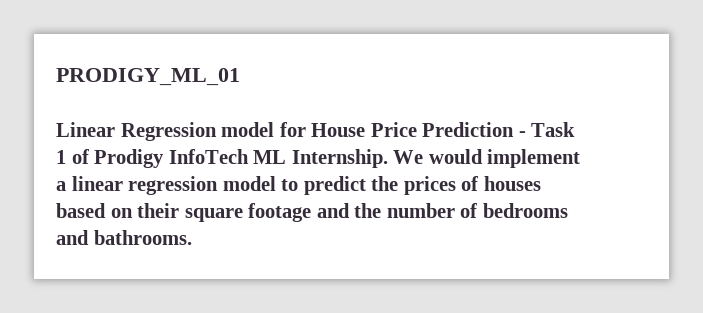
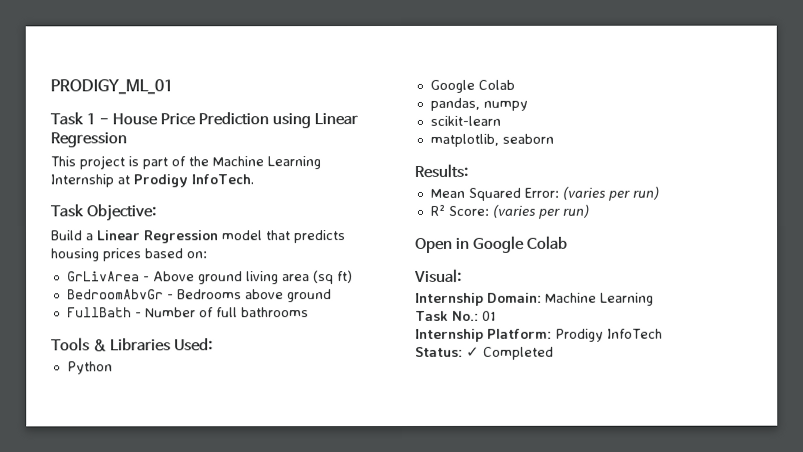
[56,122,576,141] [56,149,581,168] [56,176,541,195] [56,203,568,222] [56,230,192,245] Linear Regression model for House Price Prediction - Task 1 of Prodigy InfoTech ML Internship. We would implement a linear regression model to predict the prices of houses based on their square footage and the number of bedrooms and bathrooms. -> [50,112,359,129] [50,132,127,148] [50,155,321,170] [50,174,254,188] [50,204,156,222] [51,230,346,244] [51,248,208,262] [66,270,353,285] [66,289,332,303] [66,307,309,318] [51,337,213,352] [66,361,113,375] [429,79,515,93] [429,97,528,111] [429,115,501,126] [429,133,554,147] [414,163,468,178] [429,186,659,201] [429,204,589,219] [415,235,569,253] [414,268,462,283] [415,292,654,306] [415,310,497,321] [415,328,663,342] [415,346,554,360] Task 1 - House Price Prediction using Linear Regression // This project is part of the Machine Learning Internship at Prodigy InfoTech. // Task Objective: // Build a Linear Regression model that predicts housing prices based on: // GrLivArea - Above ground living area (sq ft) // BedroomAbvGr - Bedrooms above ground // FullBath - Number of full bathrooms // Tools & Libraries Used: // Python // Google Colab // pandas, numpy // scikit-learn // matplotlib, seaborn // Results: // Mean Squared Error: (varies per run) // R² Score: (varies per run) // Open in Google Colab // Visual: // Internship Domain: Machine Learning // Task No.: 01 // Internship Platform: Prodigy InfoTech // Status: ✓ Completed

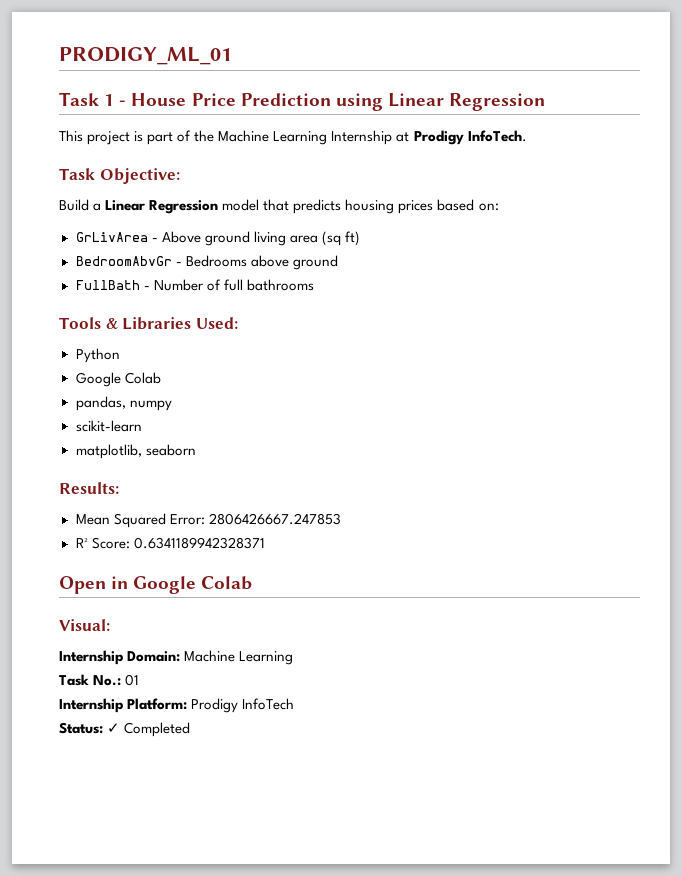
[561,186,659,201] (varies per run) -> [208,513,341,525] 2806426667.247853
[491,204,589,219] (varies per run) -> [133,537,265,549] 0.6341189942328371

